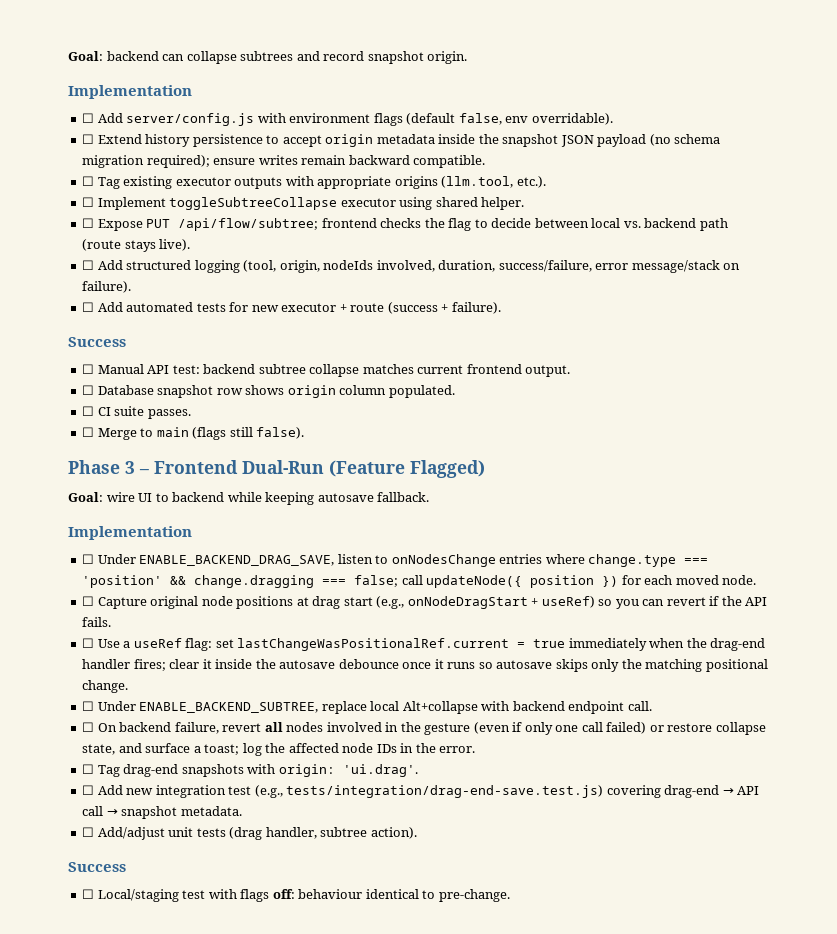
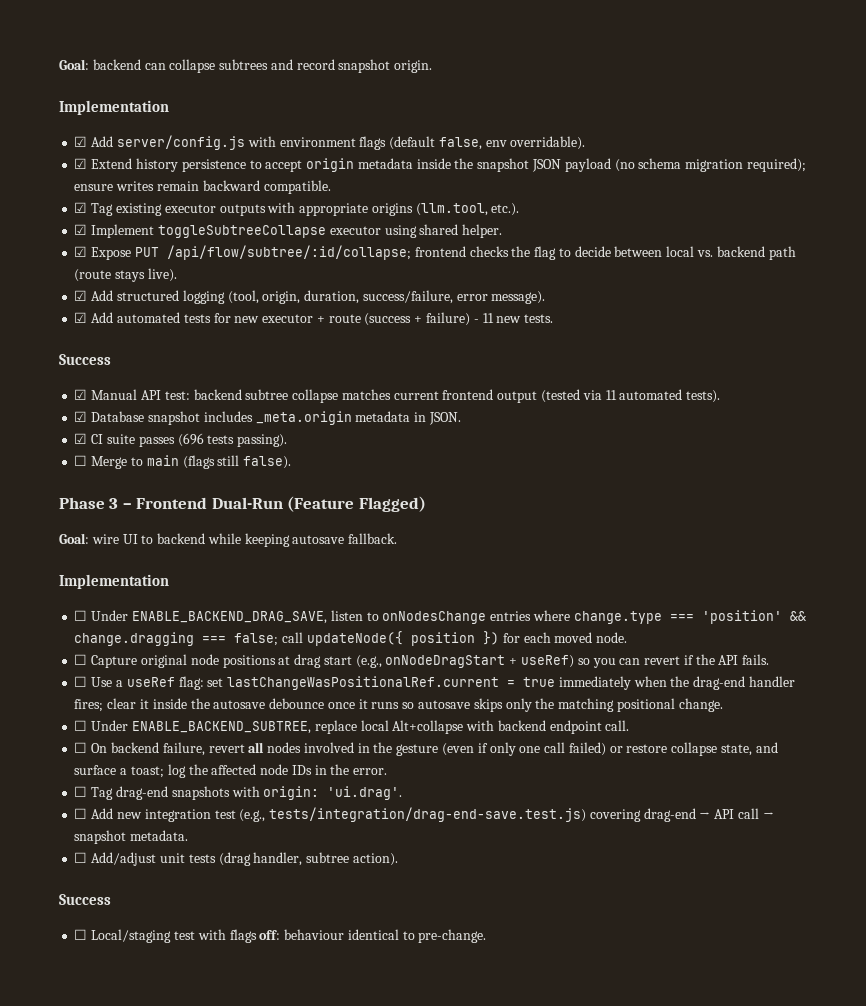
[82,113,95,123] ☐ -> [74,136,88,147] ☑
[82,134,95,144] ☐ -> [74,158,88,169] ☑
[82,176,95,186] ☐ -> [74,202,88,213] ☑
[82,197,95,207] ☐ -> [74,224,88,235] ☑
[82,218,95,228] ☐ -> [74,246,88,257] ☑
[178,218,319,231] /api/flow/subtree; -> [166,245,411,260] /api/flow/subtree/:id/collapse;
[82,260,95,270] ☐ -> [74,290,88,301] ☑
[323,260,435,272] nodeIds involved, -> (301, 297) none
[631,260,741,273] [82,281,132,293] [82,302,95,312] message/stack on failure). // ☐ -> [491,291,546,304] [74,312,88,323] message). // ☑
[451,302,501,314] [68,337,126,347] [82,364,95,374] failure). // Success // ☐ -> [425,312,554,326] [59,354,111,365] [74,389,88,400] failure) - 11 new tests. // Success // ☑
[525,365,571,377] [82,385,455,398] [82,406,191,419] output. // ☐ Database snapshot row shows origin column populated. // ☐ CI suite passes. -> [497,389,721,403] [74,411,461,425] [74,433,288,447] output (tested via 11 automated tests). // ☑ Database snapshot includes _meta.origin metadata in JSON. // ☑ CI suite passes (696 tests passing).

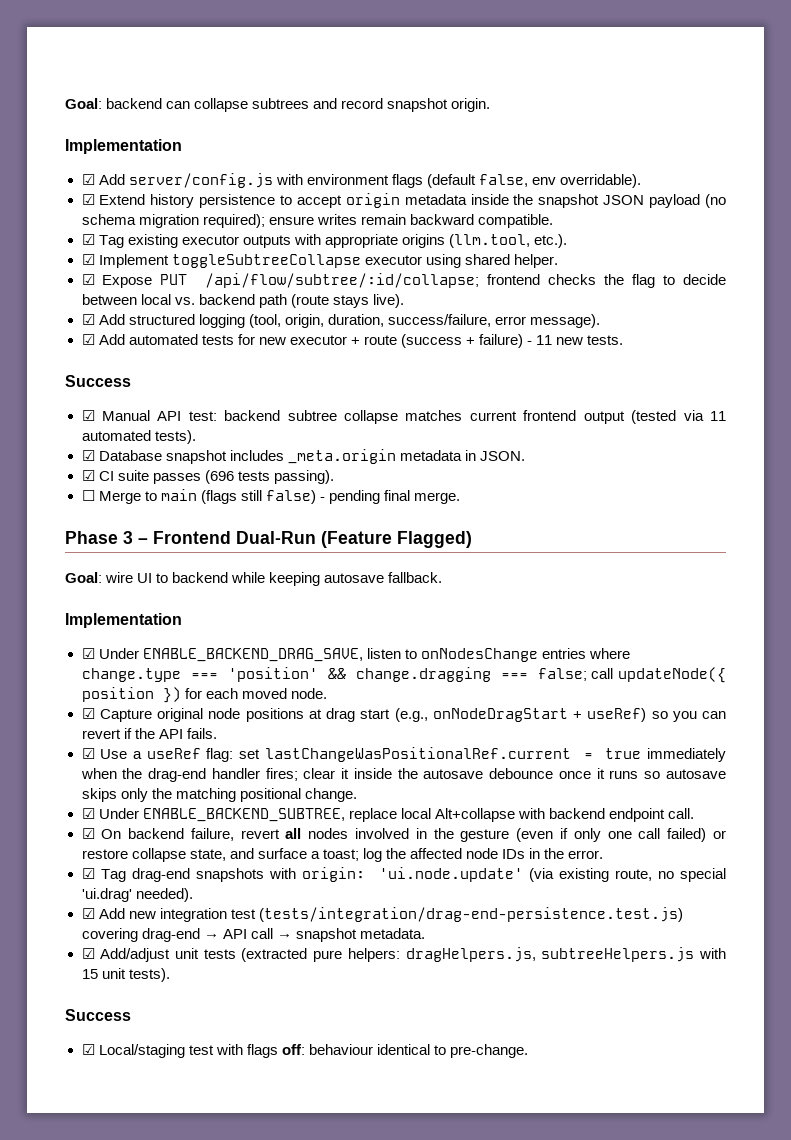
[243,456,292,469] false). -> [265,490,461,504] false) - pending final merge.
[74,610,88,621] ☐ -> [81,648,95,659] ☑
[74,654,88,665] ☐ -> [81,708,95,719] ☑
[74,676,88,687] ☐ -> [81,748,95,759] ☑
[74,720,88,731] ☐ -> [81,808,95,819] ☑
[74,742,88,753] ☐ -> [81,828,95,839] ☑
[74,786,88,797] ☐ -> [81,868,95,879] ☑
[327,786,403,800] [74,808,88,819] 'ui.drag'. // ☐ -> [378,867,727,882] [81,888,193,902] [81,908,95,919] 'ui.node.update' (via existing route, no special 'ui.drag' needed). // ☑
[239,807,587,822] (e.g., tests/integration/drag-end-save.test.js) -> [258,907,683,922] (tests/integration/drag-end-persistence.test.js)
[74,852,88,863] ☐ -> [81,948,95,959] ☑
[218,852,398,866] [59,894,111,905] [74,929,88,940] (drag handler, subtree action). // Success // ☐ -> [241,947,726,962] [81,968,170,982] [65,1009,131,1021] [81,1044,95,1055] (extracted pure helpers: dragHelpers.js, subtreeHelpers.js with 15 unit tests). // Success // ☑

